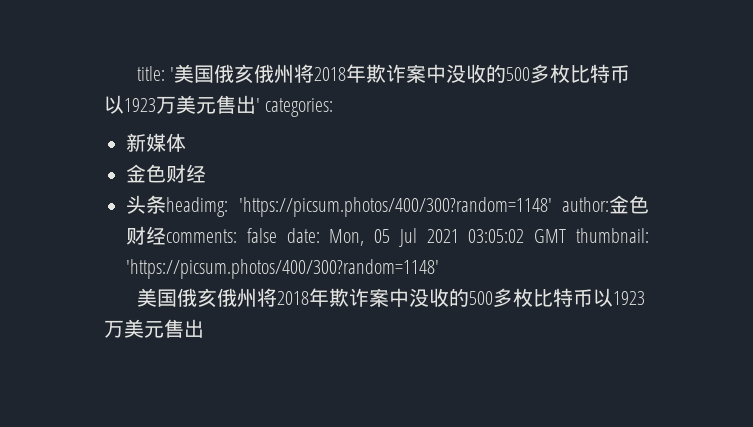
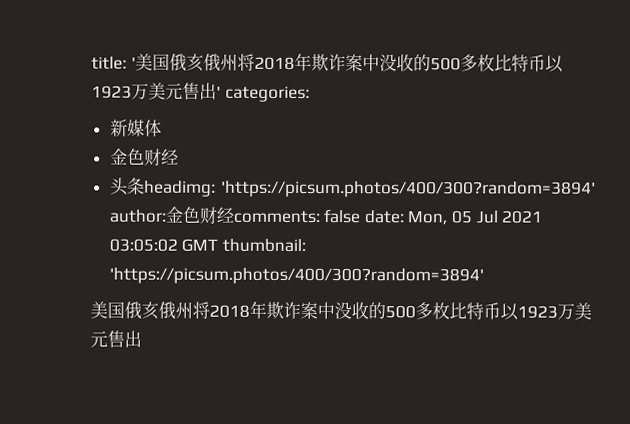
[238,197,552,217] 'https://picsum.photos/400/300?random=1148' -> [221,180,596,198] 'https://picsum.photos/400/300?random=3894'
[126,259,439,279] 'https://picsum.photos/400/300?random=1148' -> [108,267,484,285] 'https://picsum.photos/400/300?random=3894'

